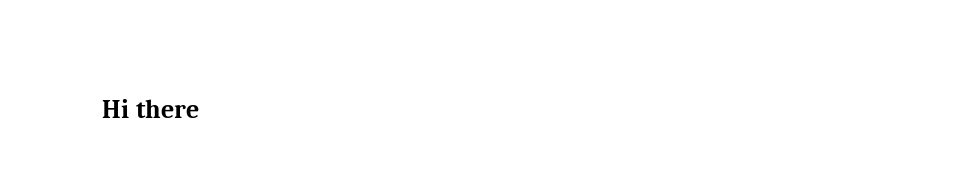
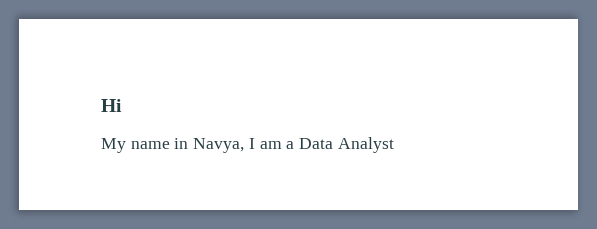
[135,99,199,118] there -> [101,137,394,153] // My name in Navya, I am a Data Analyst

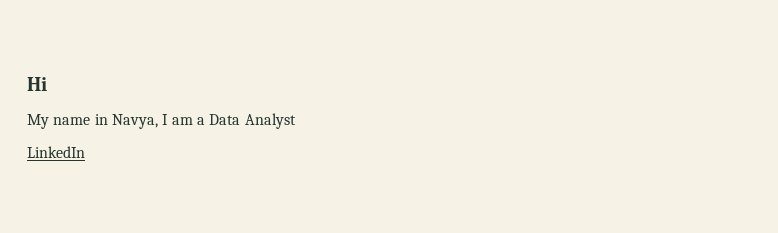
(394, 145) none -> [27,146,85,158] // LinkedIn

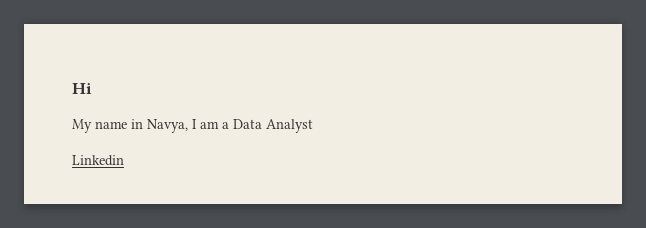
[27,146,85,158] LinkedIn -> [72,155,124,166] Linkedin

